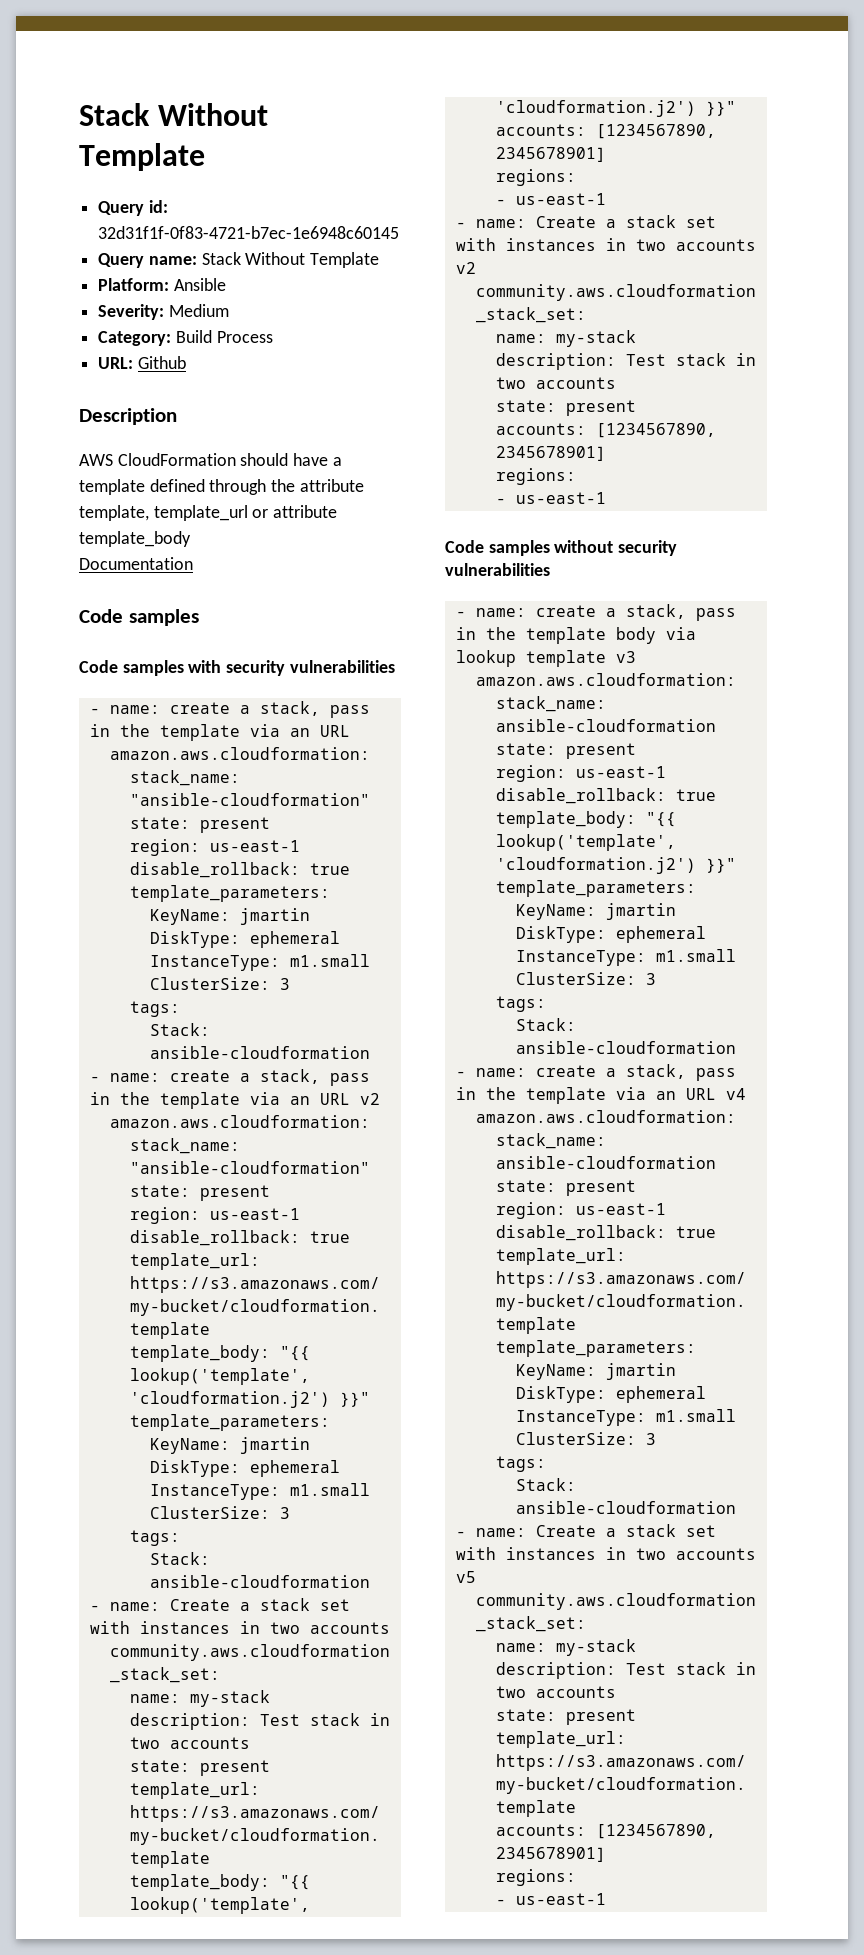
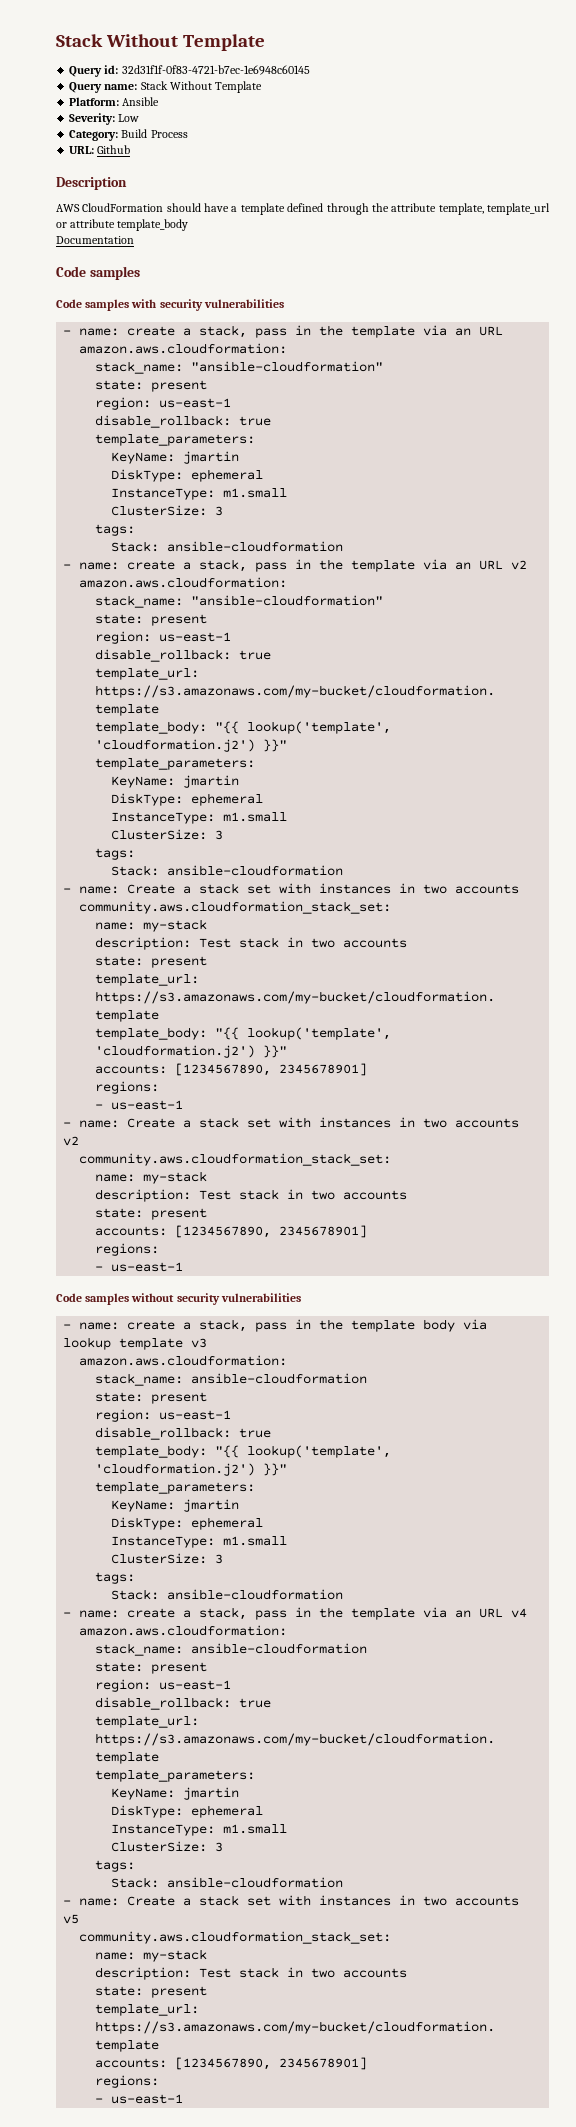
[168,304,229,317] Medium -> [118,114,140,122] Low

